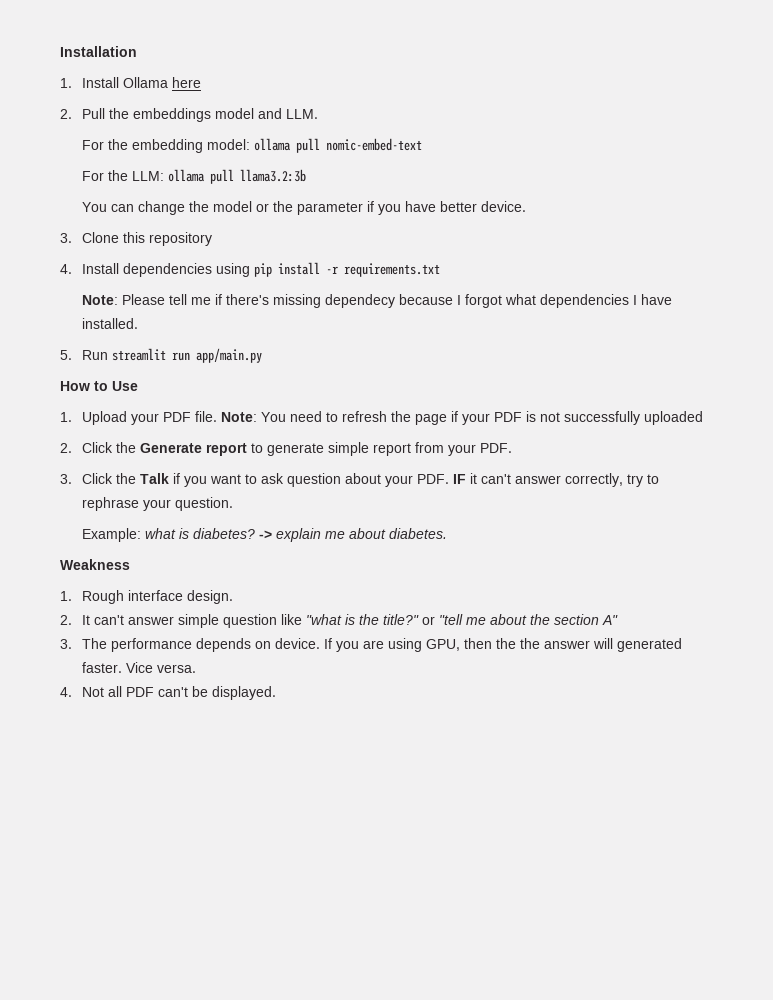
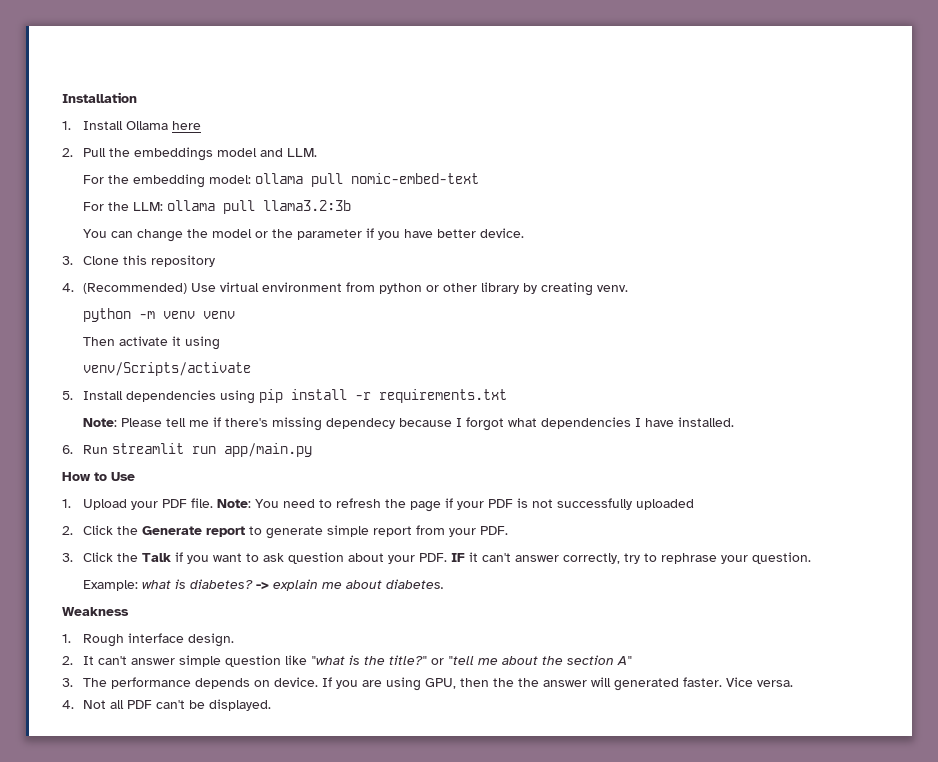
(72, 269) none -> [83,282,629,296] [83,308,236,322] [83,336,221,350] [83,362,252,376] [62,391,73,400] (Recommended) Use virtual environment from python or other library by creating venv. // python -m venv venv // Then activate it using // venv/Scripts/activate // 5.
[60,350,72,360] 5. -> [62,445,73,454] 6.

